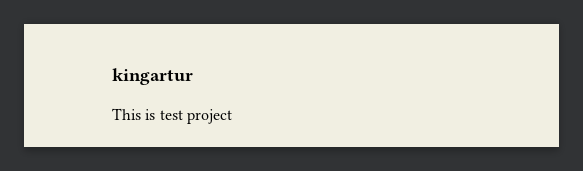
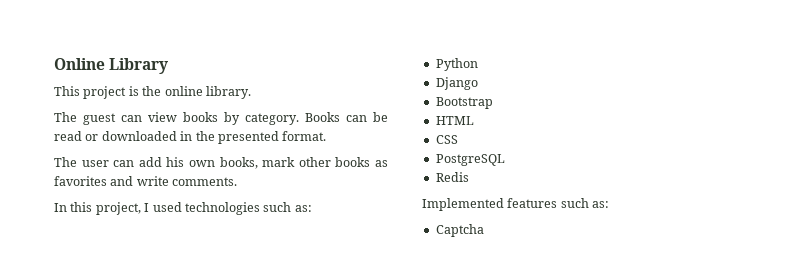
[112,68,193,85] kingartur -> [54,58,169,74] Online Library
[145,109,232,124] is test project -> [83,86,251,99] [54,112,388,125] [54,131,327,144] [54,157,388,169] [54,176,238,186] [54,202,312,215] [435,58,478,71] [435,77,478,90] [435,97,493,109] [435,116,474,125] [435,135,458,144] [435,154,505,166] [435,172,469,182] [422,198,610,211] [435,224,484,237] project is the online library. // The guest can view books by category. Books can be read or downloaded in the presented format. // The user can add his own books, mark other books as favorites and write comments. // In this project, I used technologies such as: // Python // Django // Bootstrap // HTML // CSS // PostgreSQL // Redis // Implemented features such as: // Captcha

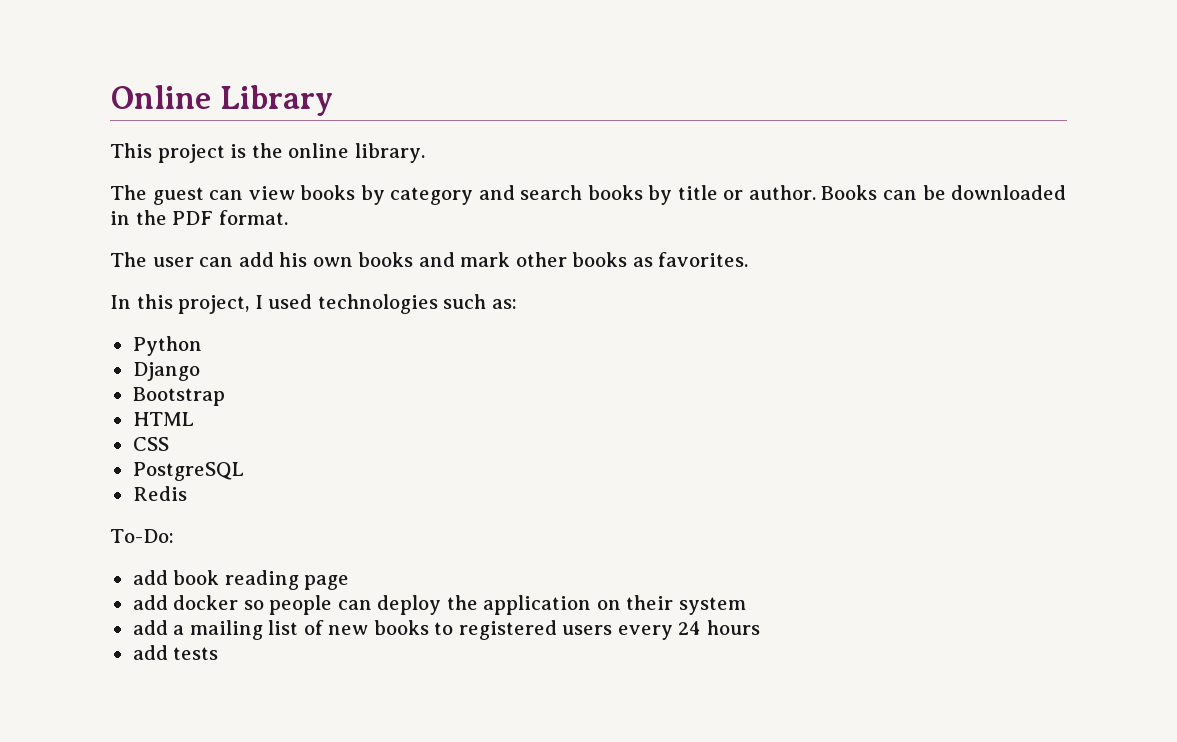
[245,113,299,125] category. -> [390,185,816,205] category and search books by title or author.
[54,131,99,141] read or -> (946, 192) none
[217,131,279,144] presented -> [172,211,214,225] PDF
[219,157,258,169] books, -> [358,252,455,267] books and
[54,176,238,186] favorites and write comments. -> [658,252,749,267] favorites.
[422,198,610,211] [435,224,484,237] Implemented features such as: // Captcha -> [110,529,174,543] [132,570,350,590] [132,595,746,615] [132,620,760,640] [132,645,219,660] To-Do: // add book reading page // add docker so people can deploy the application on their system // add a mailing list of new books to registered users every 24 hours // add tests

